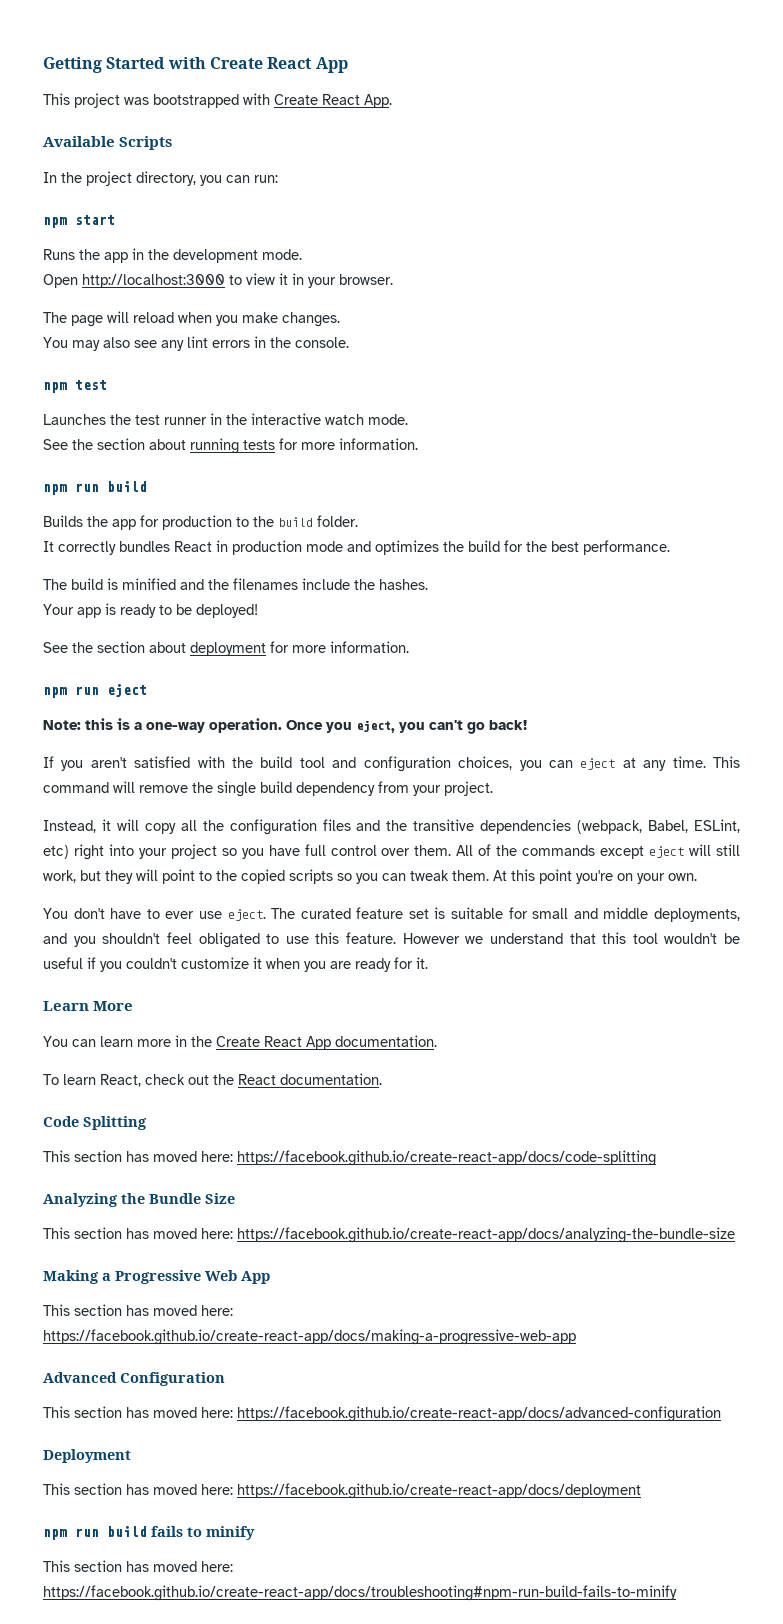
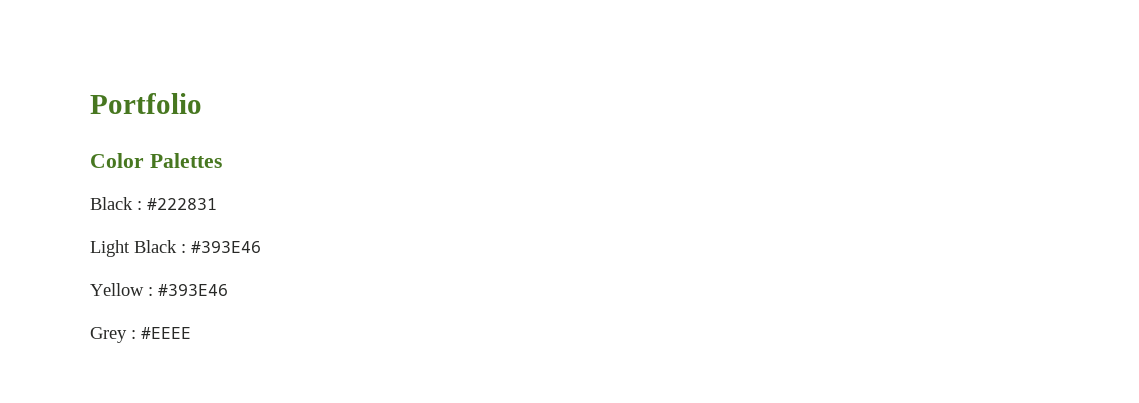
[43,57,348,73] [43,93,392,108] [43,136,173,150] [43,171,278,186] [43,215,115,228] [43,248,302,263] [43,273,393,288] [43,311,340,327] [43,336,349,351] [43,380,107,393] [43,413,408,425] [43,438,418,454] [43,481,147,495] [43,515,358,530] [43,540,670,555] [43,578,428,590] [43,603,258,618] [43,641,409,656] [43,684,147,698] [43,718,527,734] [43,756,740,772] [43,781,493,797] [43,819,741,835] [43,844,741,860] [43,869,697,884] [43,907,740,922] [43,932,740,948] [43,957,428,972] [43,1001,134,1011] [43,1035,437,1050] [43,1073,382,1087] [43,1116,147,1130] [43,1150,656,1166] [43,1193,235,1207] [43,1227,735,1243] [43,1270,270,1284] [43,1304,233,1316] [43,1329,576,1345] [43,1372,225,1386] [43,1406,721,1422] [43,1449,131,1463] [43,1483,641,1499] [43,1526,255,1540] [43,1560,233,1572] [43,1585,677,1601] Getting Started with Create React App // This project was bootstrapped with Create React App. // Available Scripts // In the project directory, you can run: // npm start // Runs the app in the development mode. // Open http://localhost:3000 to view it in your browser. // The page will reload when you make changes. // You may also see any lint errors in the console. // npm test // Launches the test runner in the interactive watch mode. // See the section about running tests for more information. // npm run build // Builds the app for production to the build folder. // It correctly bundles React in production mode and optimizes the build for the best performance. // The build is minified and the filenames include the hashes. // Your app is ready to be deployed! // See the section about deployment for more information. // npm run eject // Note: this is a one-way operation. Once you eject, you can't go back! // If you aren't satisfied with the build tool and configuration choices, you can eject at any time. This command will remove the single build dependency from your project. // Instead, it will copy all the configuration files and the transitive dependencies (webpack, Babel, ESLint, etc) right into your project so you have full control over them. All of the commands except eject will still work, but they will point to the copied scripts so you can tweak them. At this point you're on your own. // You don't have to ever use eject. The curated feature set is suitable for small and middle deployments, and you shouldn't feel obligated to use this feature. However we understand that this tool wouldn't be useful if you couldn't customize it when you are ready for it. // Learn More // You can learn more in the Create React App documentation. // To learn React, check out the React documentation. // Code Splitting // This section has moved here: https://facebook.github.io/create-react-app/docs/code-splitting // Analyzing the Bundle Size // This section has moved here: https://facebook.github.io/create-react-app/docs/analyzing-the-bundle-size // Making a Progressive Web App // This section has moved here: https://facebook.github.io/create-react-app/docs/making-a-progressive-web-app // Advanced Configuration // This section has moved here: https://facebook.github.io/create-react-app/docs/advanced-configuration // Deployment // This section has moved here: https://facebook.github.io/create-react-app/docs/deployment // npm run build fails to minify // This section has moved here: https://facebook.github.io/create-react-app/docs/troubleshooting#npm-run-build-fails-to-minify -> [90,93,202,114] [90,153,222,168] [90,197,217,210] [90,240,261,257] [90,283,228,296] [90,327,191,343] Portfolio // Color Palettes // Black : #222831 // Light Black : #393E46 // Yellow : #393E46 // Grey : #EEEE

